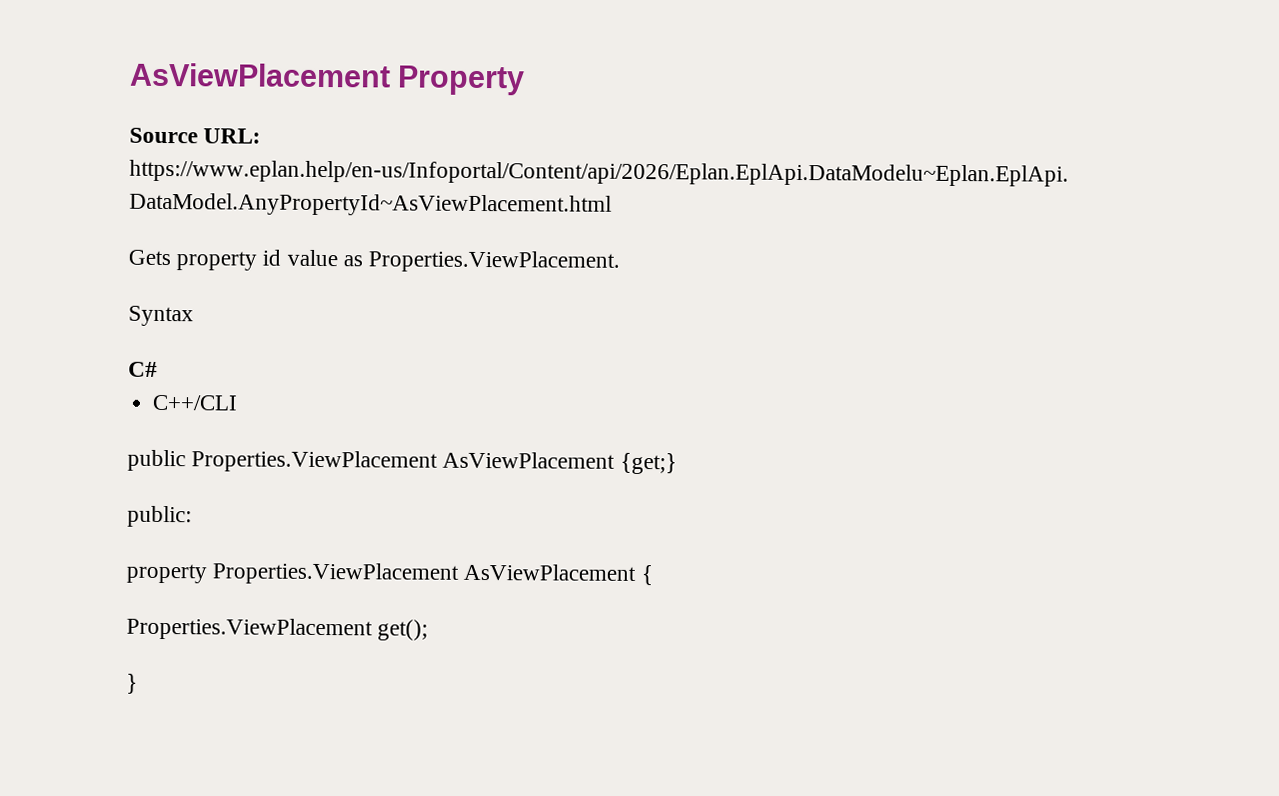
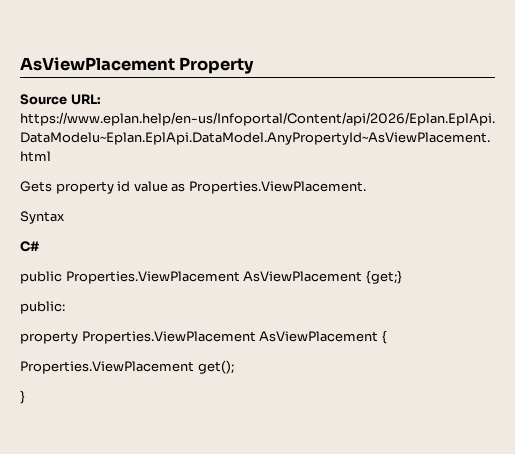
[152,394,239,411] // C++/CLI -> (39, 246) none

